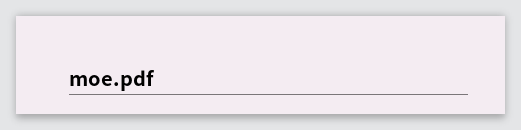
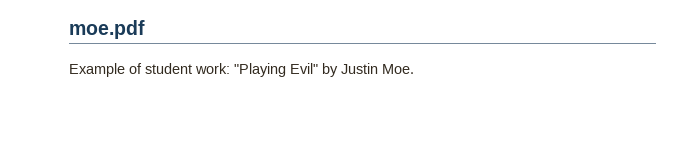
(155, 80) none -> [69,63,414,77] // Example of student work: "Playing Evil" by Justin Moe.

